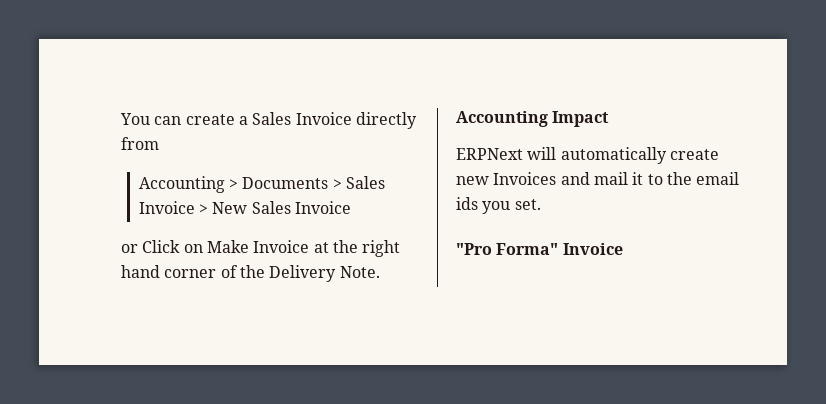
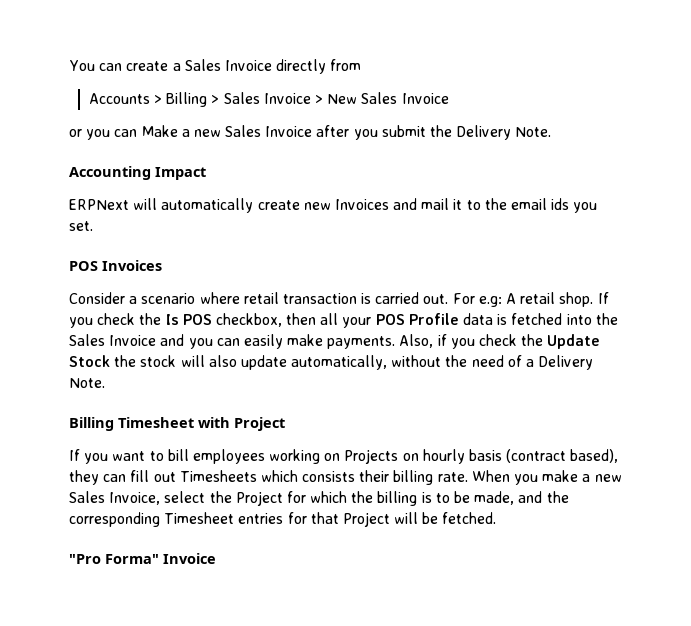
[138,176,329,193] Accounting > Documents -> [88,92,208,107] Accounts > Billing
[142,240,401,257] [121,265,238,278] Click on Make Invoice at the right hand corner of -> [86,125,426,140] you can Make a new Sales Invoice after you submit
(541, 204) none -> [69,260,162,271] [69,292,609,307] [69,313,618,328] [69,334,601,349] [69,355,594,370] [69,378,105,388] [69,417,285,431] [69,449,619,464] [69,470,622,485] [69,491,569,506] [69,512,497,527] // POS Invoices // Consider a scenario where retail transaction is carried out. For e.g: A retail shop. If you check the Is POS checkbox, then all your POS Profile data is fetched into the Sales Invoice and you can easily make payments. Also, if you check the Update Stock the stock will also update automatically, without the need of a Delivery Note. // Billing Timesheet with Project // If you want to bill employees working on Projects on hourly basis (contract based), they can fill out Timesheets which consists their billing rate. When you make a new Sales Invoice, select the Project for which the billing is to be made, and the corresponding Timesheet entries for that Project will be fetched.

